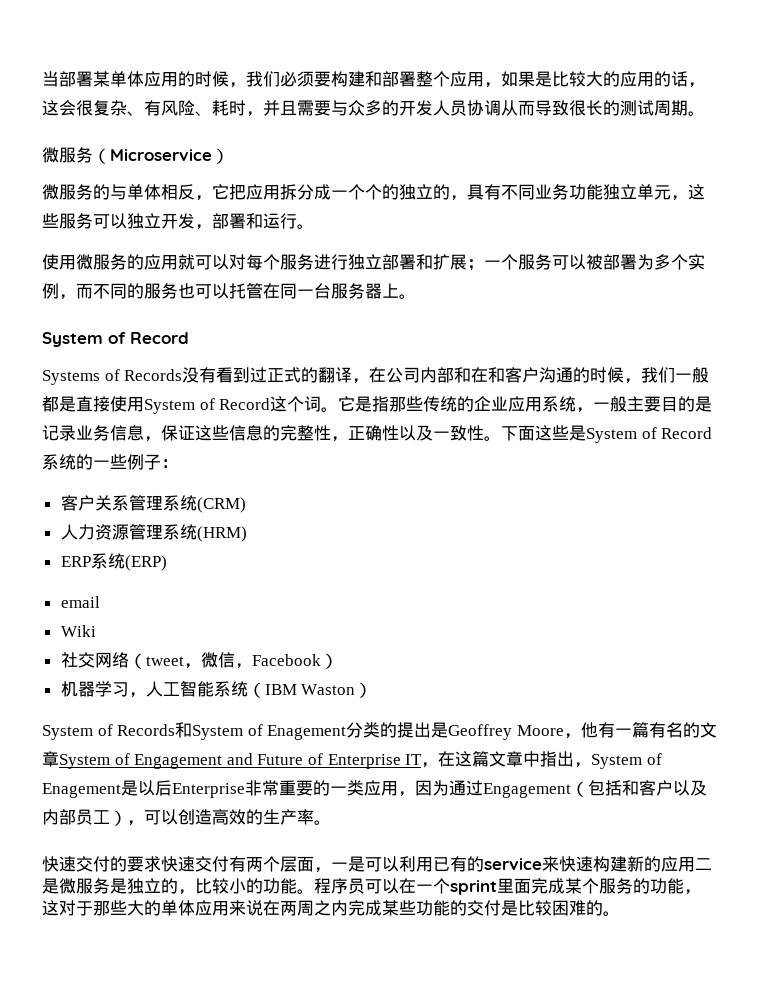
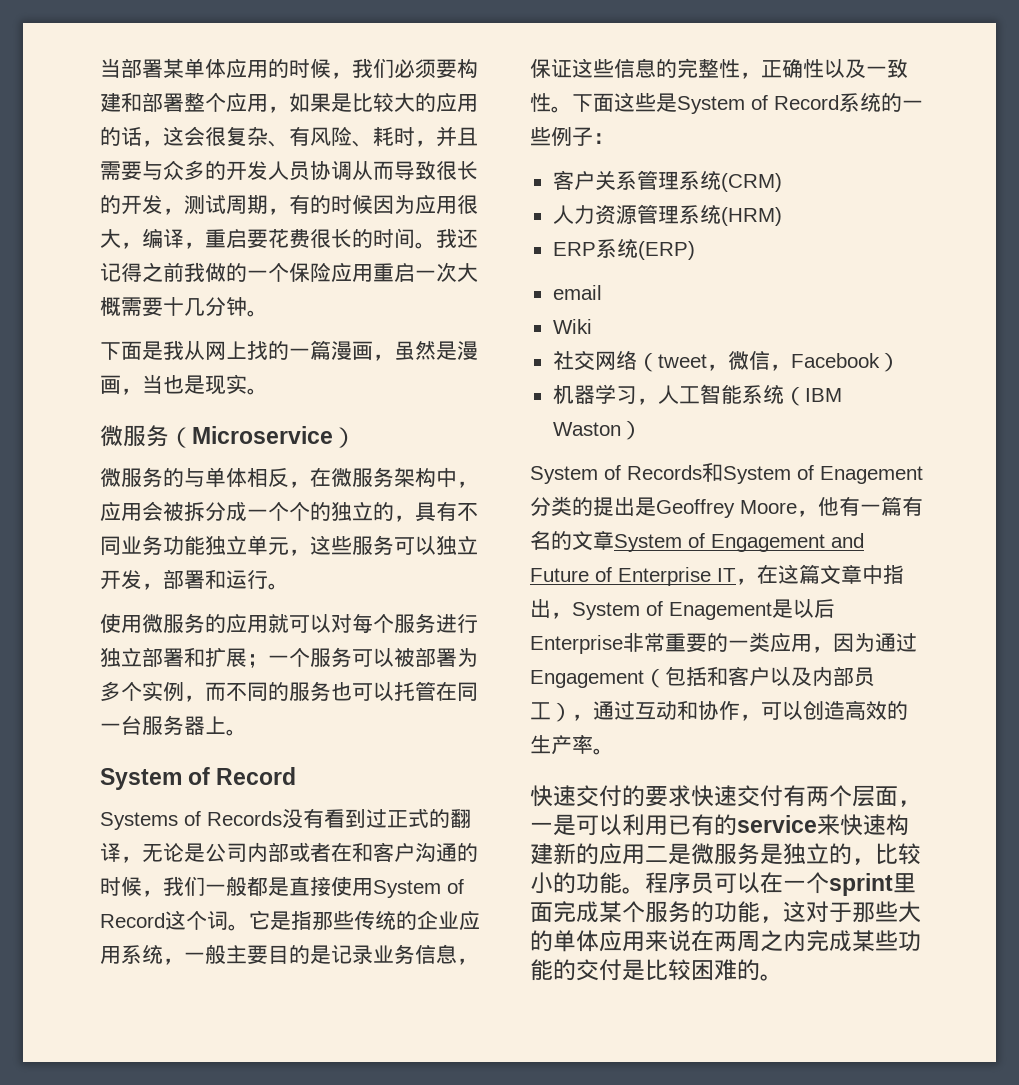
(620, 108) none -> [121,195,184,215] 开发，
(688, 108) none -> [268,194,478,215] [100,228,478,249] [100,262,478,282] [100,297,268,317] [100,340,478,361] [100,374,247,395] ，有的时候因为应用很大，编译，重启要花费很长的时间。我还记得之前我做的一个保险应用重启一次大概需要十几分钟。 // 下面是我从网上找的一篇漫画，虽然是漫画，当也是现实
[212,184,280,200] 它把应用 -> [310,467,478,488] [100,501,184,521] 在微服务架构中，应用会被
[369,367,387,383] 在 -> [142,843,205,862] 无论是
[454,367,472,383] 和 -> [289,842,331,862] 或者
(144, 823) none -> [593,700,761,721] 通过互动和协作，

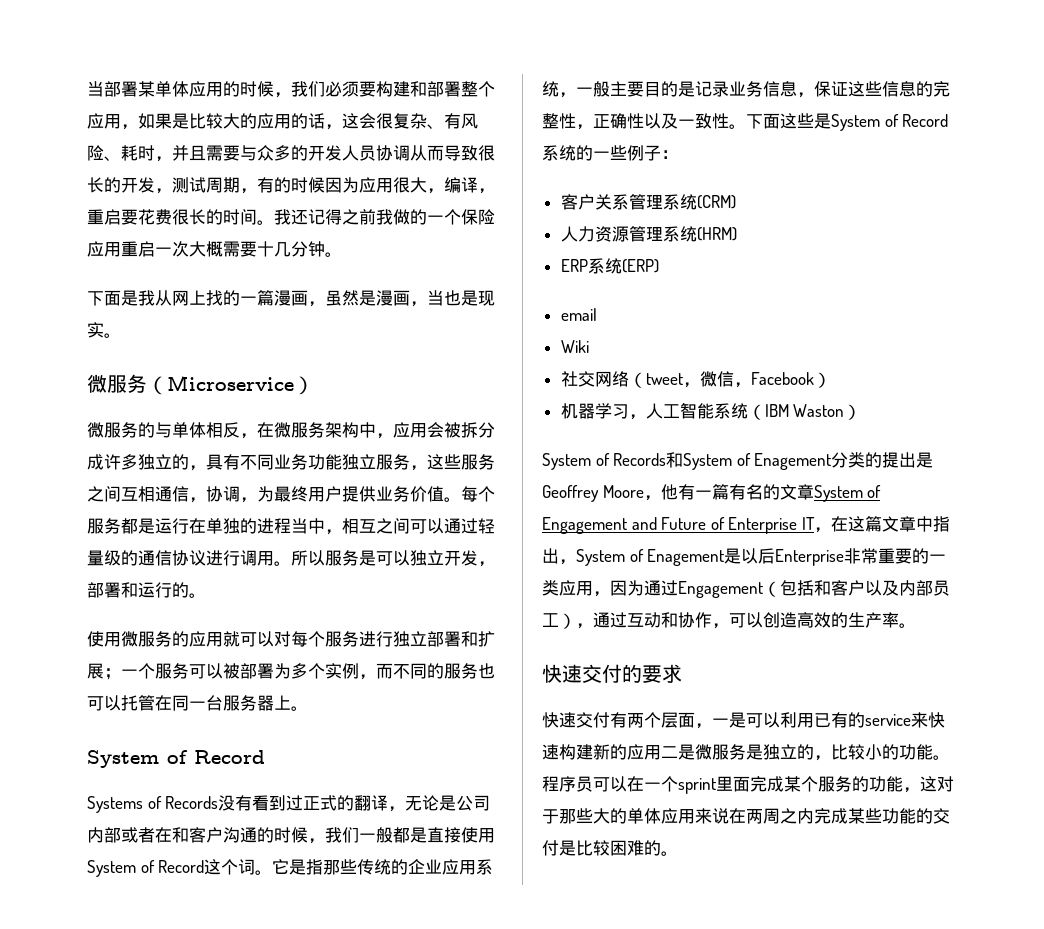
[247,502,331,521] 一个个的 -> [104,454,138,470] 许多
[247,535,289,556] 单元 -> [376,454,410,470] 服务
(394, 545) none -> [87,486,495,503] [87,518,495,535] [87,550,376,566] 之间互相通信，协调，为最终用户提供业务价值。每个服务都是运行在单独的进程当中，相互之间可以通过轻量级的通信协议进行调用。所以服务是
(268, 579) none -> [172,582,189,598] 的
(691, 796) none -> (682, 673) //

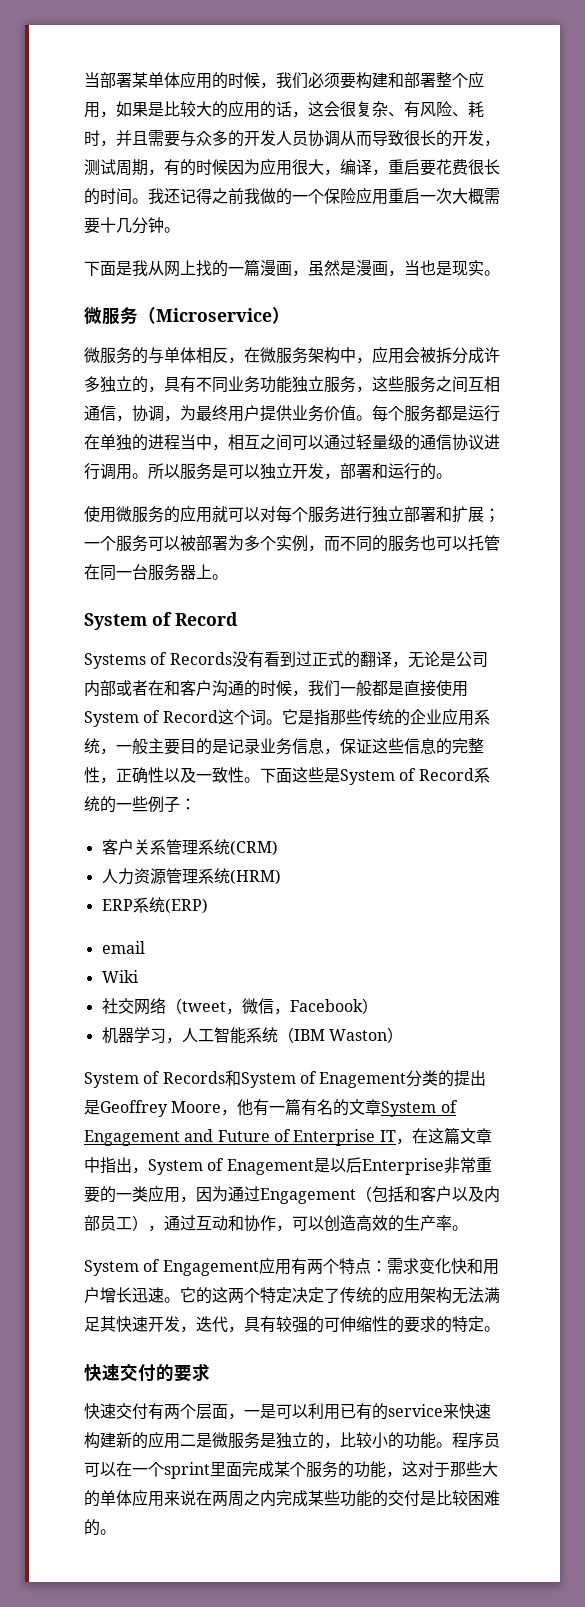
(916, 625) none -> [84,1257,499,1276] [84,1286,500,1304] [84,1316,500,1333] // System of Engagement应用有两个特点：需求变化快和用户增长迅速。它的这两个特定决定了传统的应用架构无法满足其快速开发，迭代，具有较强的可伸缩性的要求的特定。

